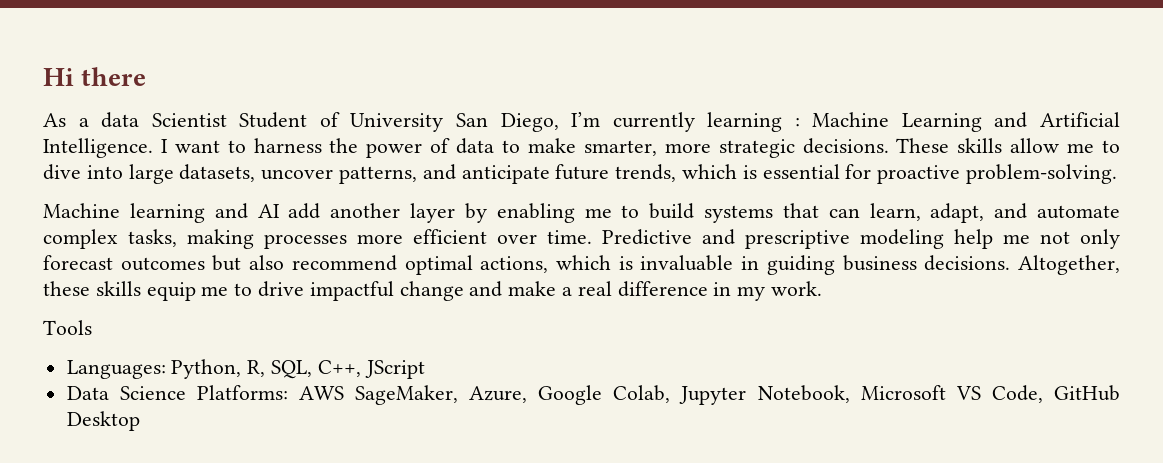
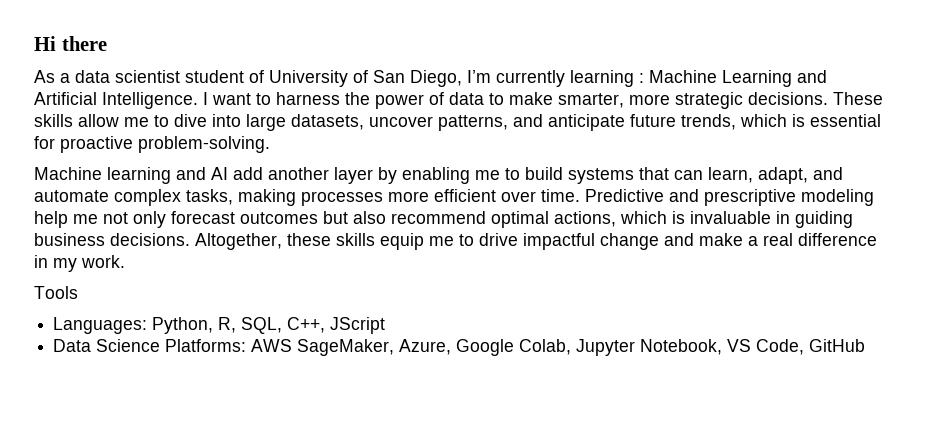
[151,112,308,128] Scientist Student -> [115,70,244,83] scientist student
(444, 122) none -> [353,70,368,83] of
[860,385,946,400] Microsoft -> (723, 347) none
[66,411,140,431] Desktop -> (866, 345) none

